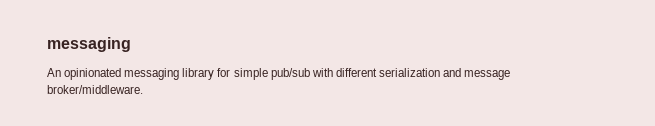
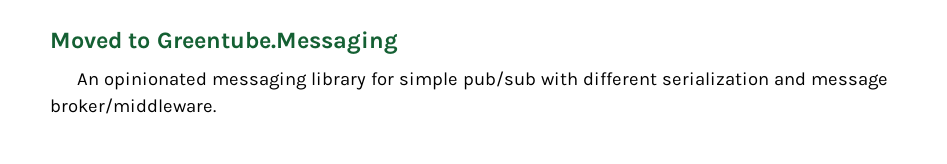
[47,37,131,52] messaging -> [50,31,398,54] Moved to Greentube.Messaging

